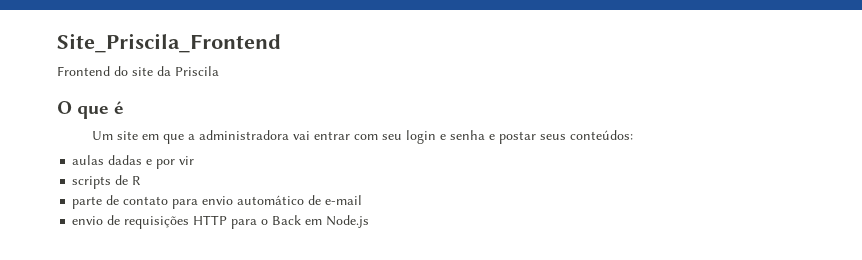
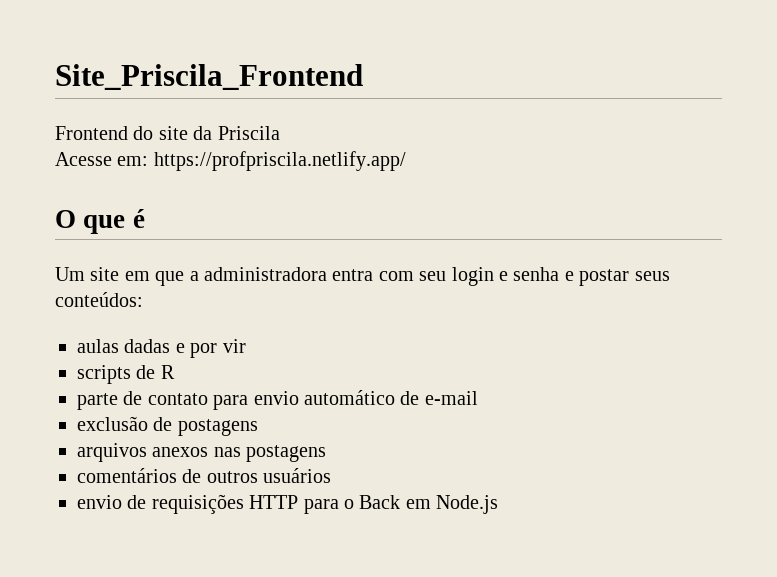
(219, 71) none -> [55,151,406,171] // Acesse em: https://profpriscila.netlify.app/
[293,131,351,140] vai entrar -> [332,269,374,281] entra
(363, 200) none -> [77,416,258,436] [77,443,327,462] [77,468,332,483] // exclusão de postagens // arquivos anexos nas postagens // comentários de outros usuários

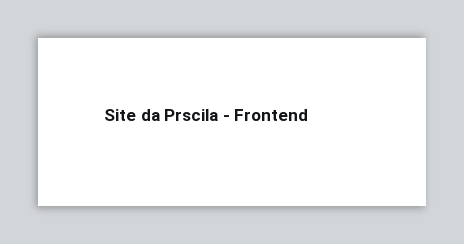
[55,64,363,90] [55,126,280,140] [55,151,406,171] [55,209,145,234] [55,267,670,286] [55,292,143,307] [77,339,246,358] [77,365,175,384] [77,390,478,410] [77,416,258,436] [77,443,327,462] [77,468,332,483] [77,494,499,514] Site_Priscila_Frontend // Frontend do site da Priscila // Acesse em: https://profpriscila.netlify.app/ // O que é // Um site em que a administradora entra com seu login e senha e postar seus conteúdos: // aulas dadas e por vir // scripts de R // parte de contato para envio automático de e-mail // exclusão de postagens // arquivos anexos nas postagens // comentários de outros usuários // envio de requisições HTTP para o Back em Node.js -> [104,109,309,121] Site da Prscila - Frontend

